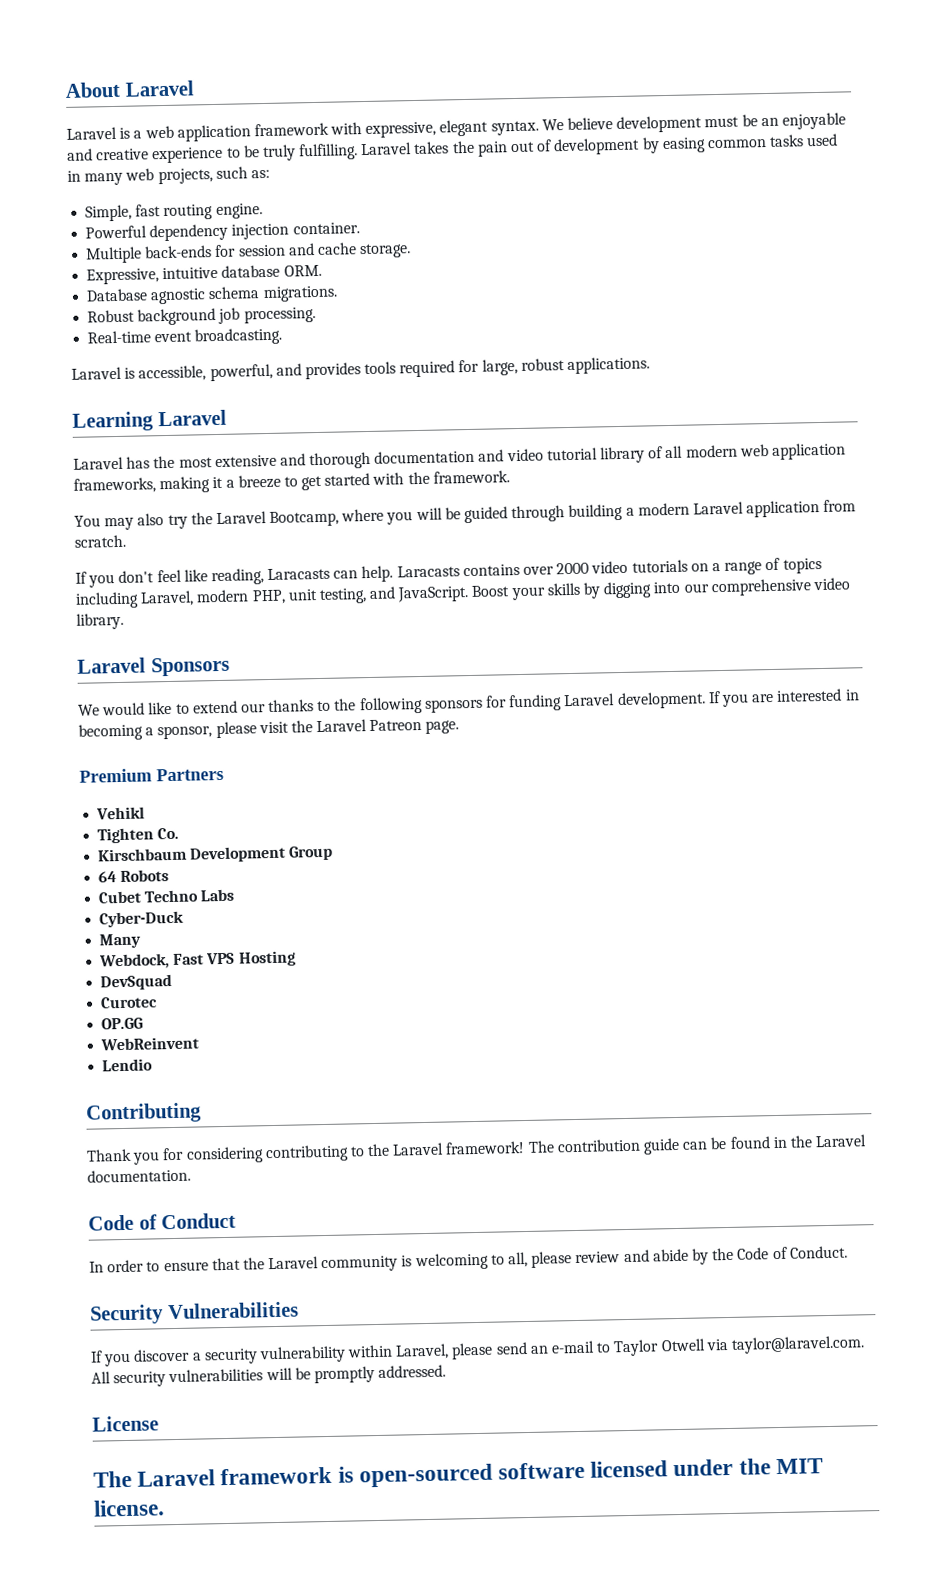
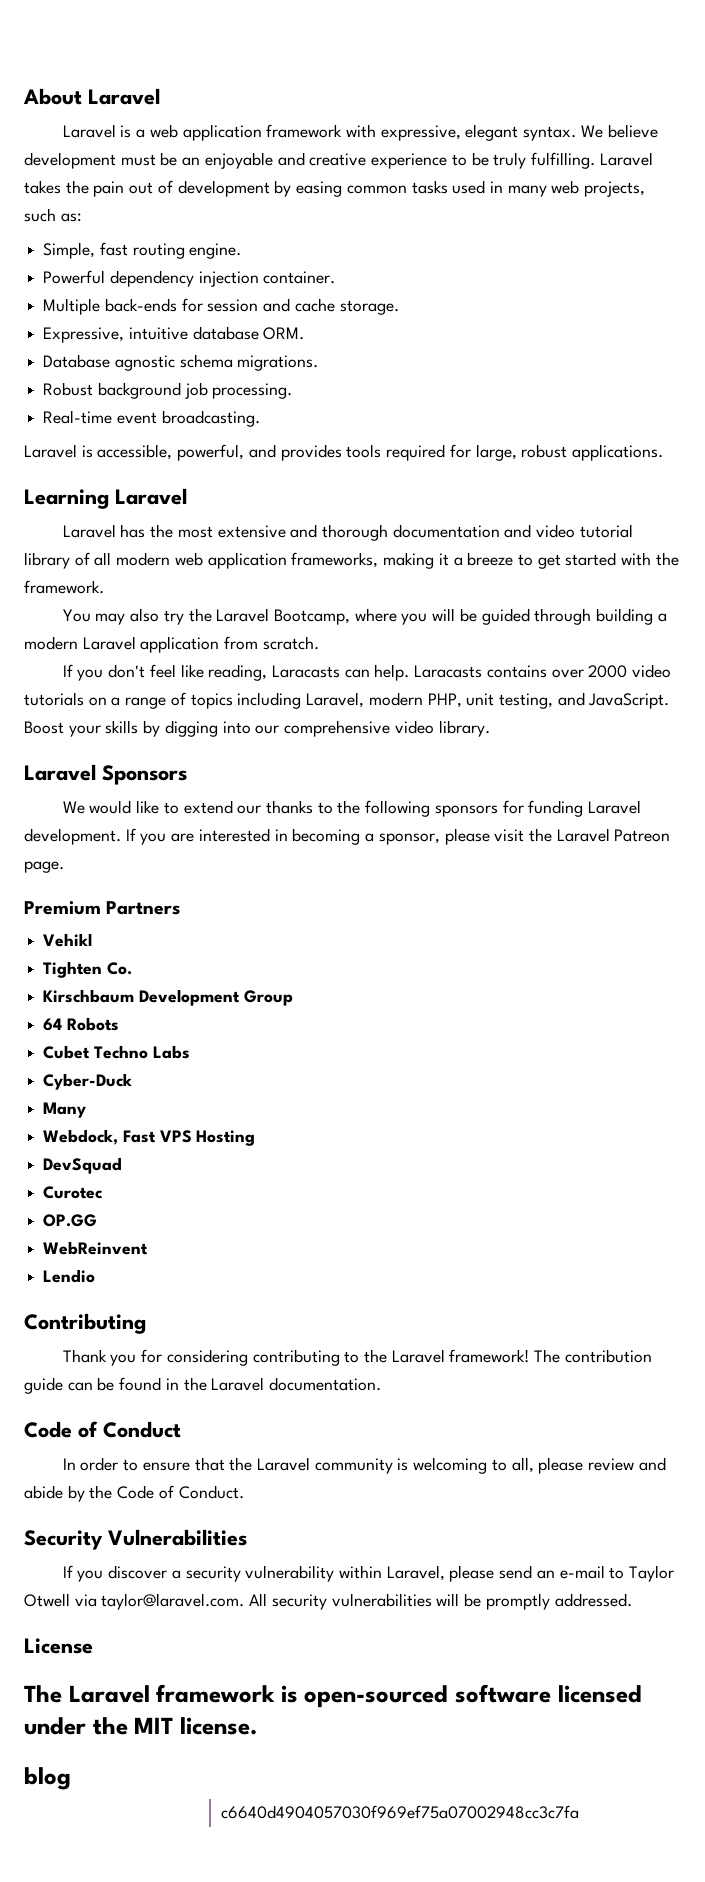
(165, 1508) none -> [24,1767,71,1790] [221,1805,580,1819] // blog // c6640d4904057030f969ef75a07002948cc3c7fa

